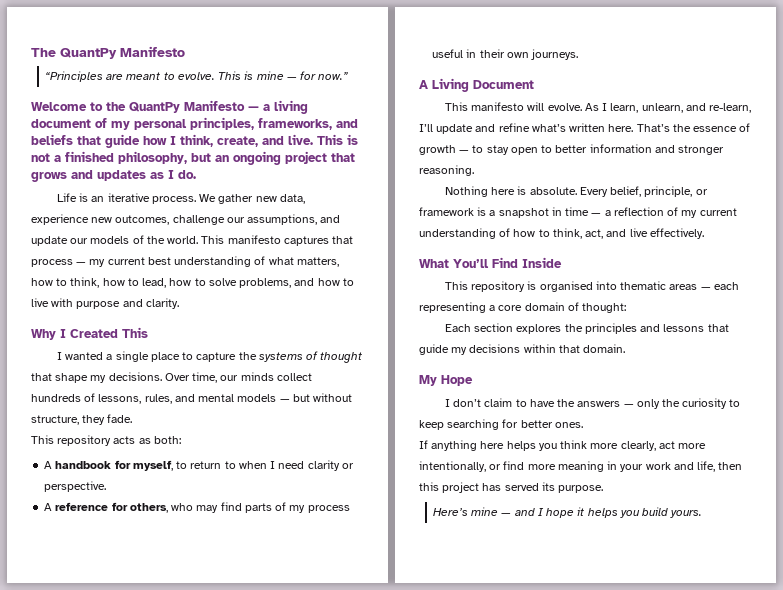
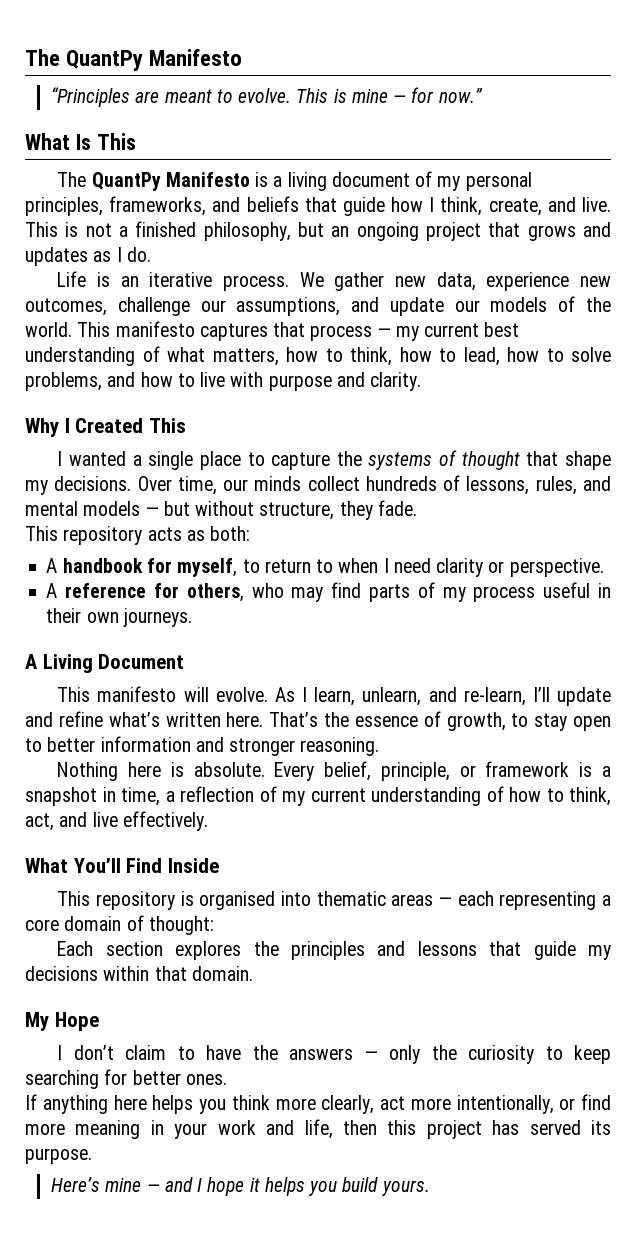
[31,100,259,113] Welcome to the QuantPy Manifesto — -> [25,133,136,150] [57,172,269,191] What Is This // The QuantPy Manifesto is
[419,145,470,155] growth — -> [446,712,506,731] growth,
[565,207,602,216] time — -> [121,787,160,806] time,

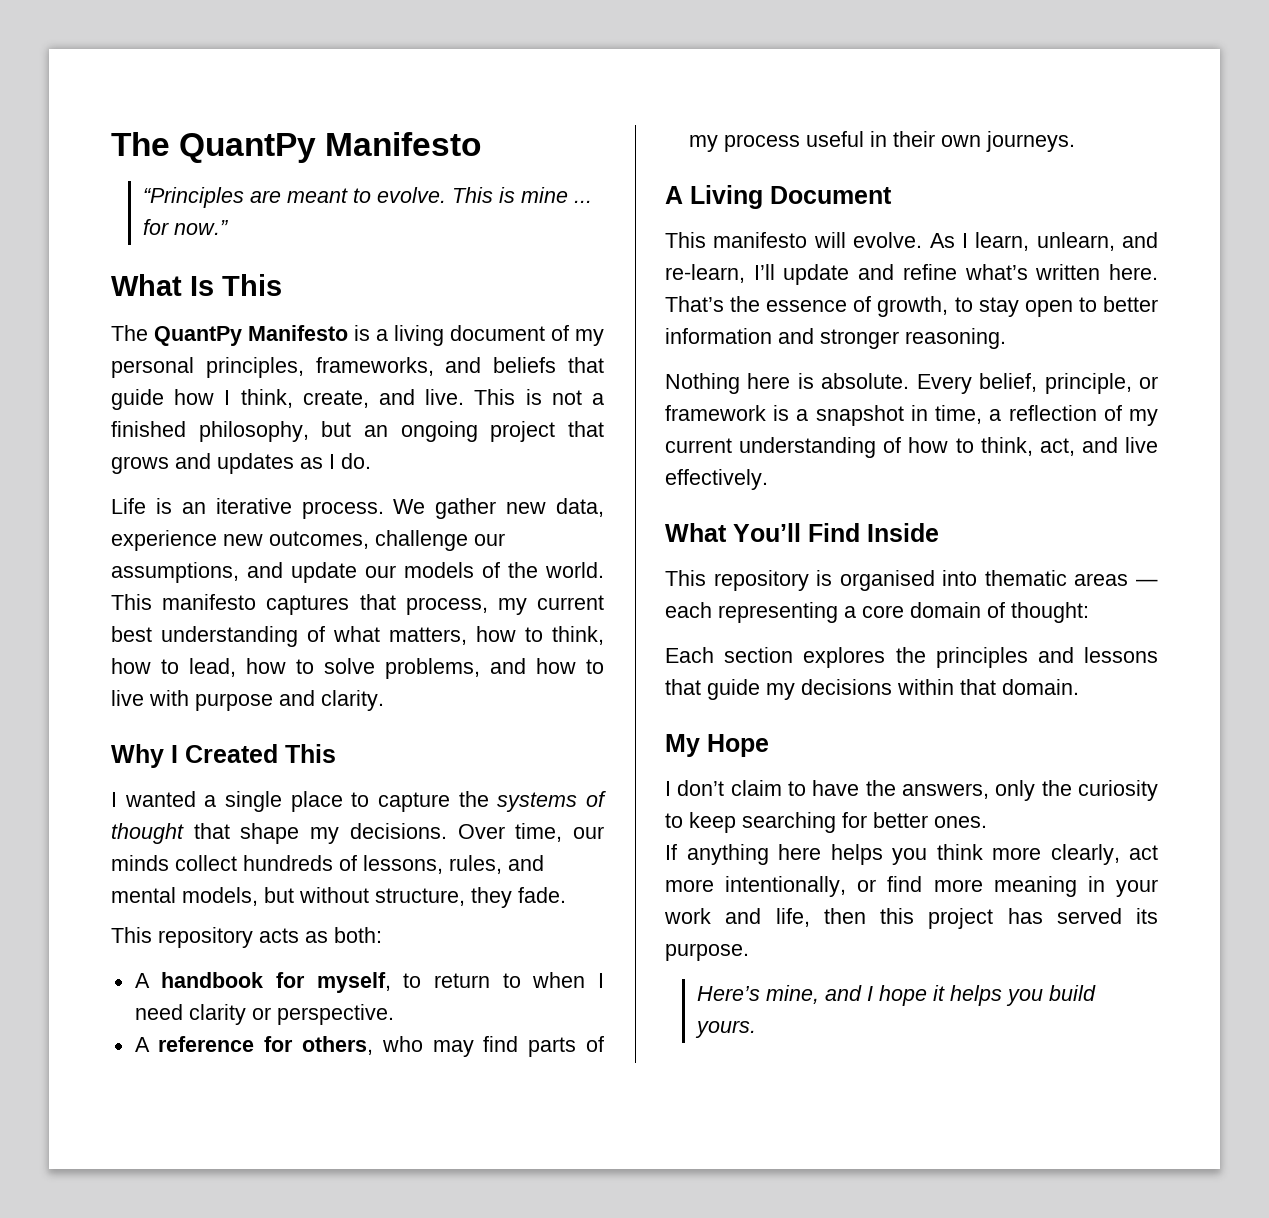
[393,95,407,103] — -> [573,200,592,203] ...
[310,325,391,341] process — -> [405,597,488,615] process,
[83,501,159,516] models — -> [182,887,258,906] models,
[289,1048,378,1060] answers — -> [902,783,989,799] answers,
[105,1177,160,1192] mine — -> [765,985,819,1004] mine,

